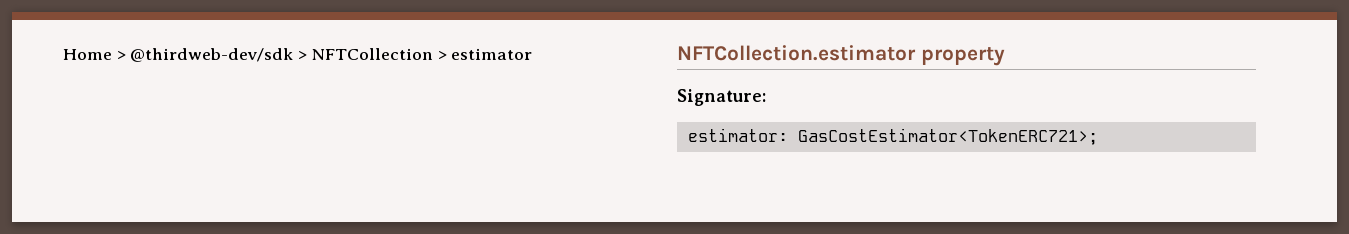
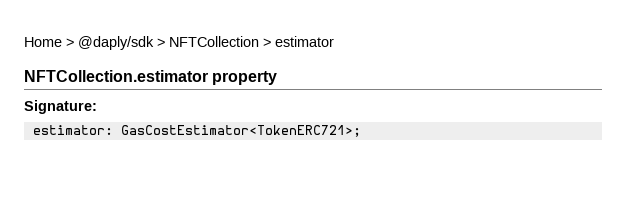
[130,48,294,62] @thirdweb-dev/sdk -> [78,36,154,50] @daply/sdk

